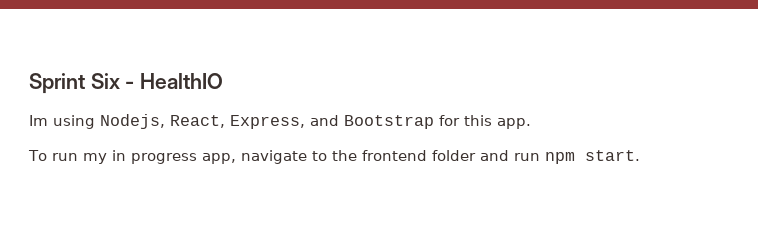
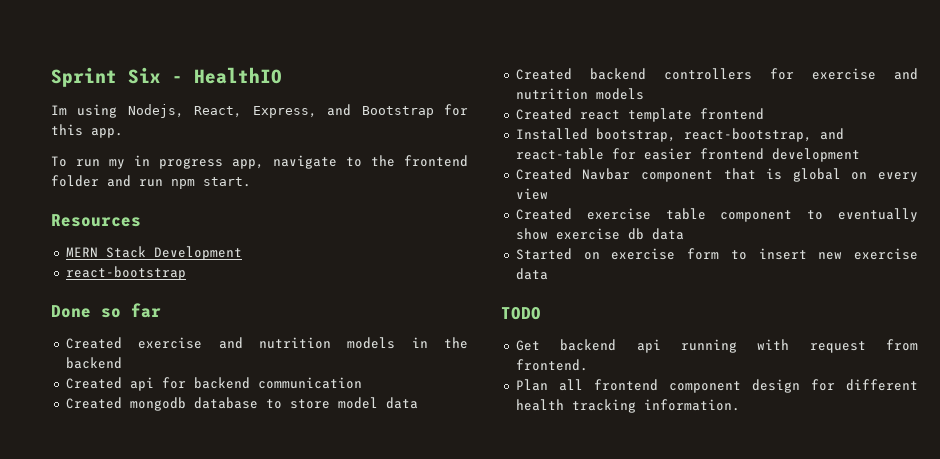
(640, 155) none -> [51,214,141,227] [65,246,242,260] [65,266,186,280] [51,303,161,318] [65,337,468,349] [65,357,122,369] [65,377,362,391] [65,397,418,411] [515,68,918,80] [515,88,644,100] [515,108,764,122] [515,128,844,142] [515,148,860,162] [515,168,918,182] [515,188,548,200] [515,208,918,222] [515,228,684,240] [515,248,918,260] [515,268,548,280] [501,307,541,320] [515,339,918,353] [515,359,588,371] [515,379,918,393] [515,399,740,413] // Resources // MERN Stack Development // react-bootstrap // Done so far // Created exercise and nutrition models in the backend // Created api for backend communication // Created mongodb database to store model data // Created backend controllers for exercise and nutrition models // Created react template frontend // Installed bootstrap, react-bootstrap, and react-table for easier frontend development // Created Navbar component that is global on every view // Created exercise table component to eventually show exercise db data // Started on exercise form to insert new exercise data // TODO // Get backend api running with request from frontend. // Plan all frontend component design for different health tracking information.

